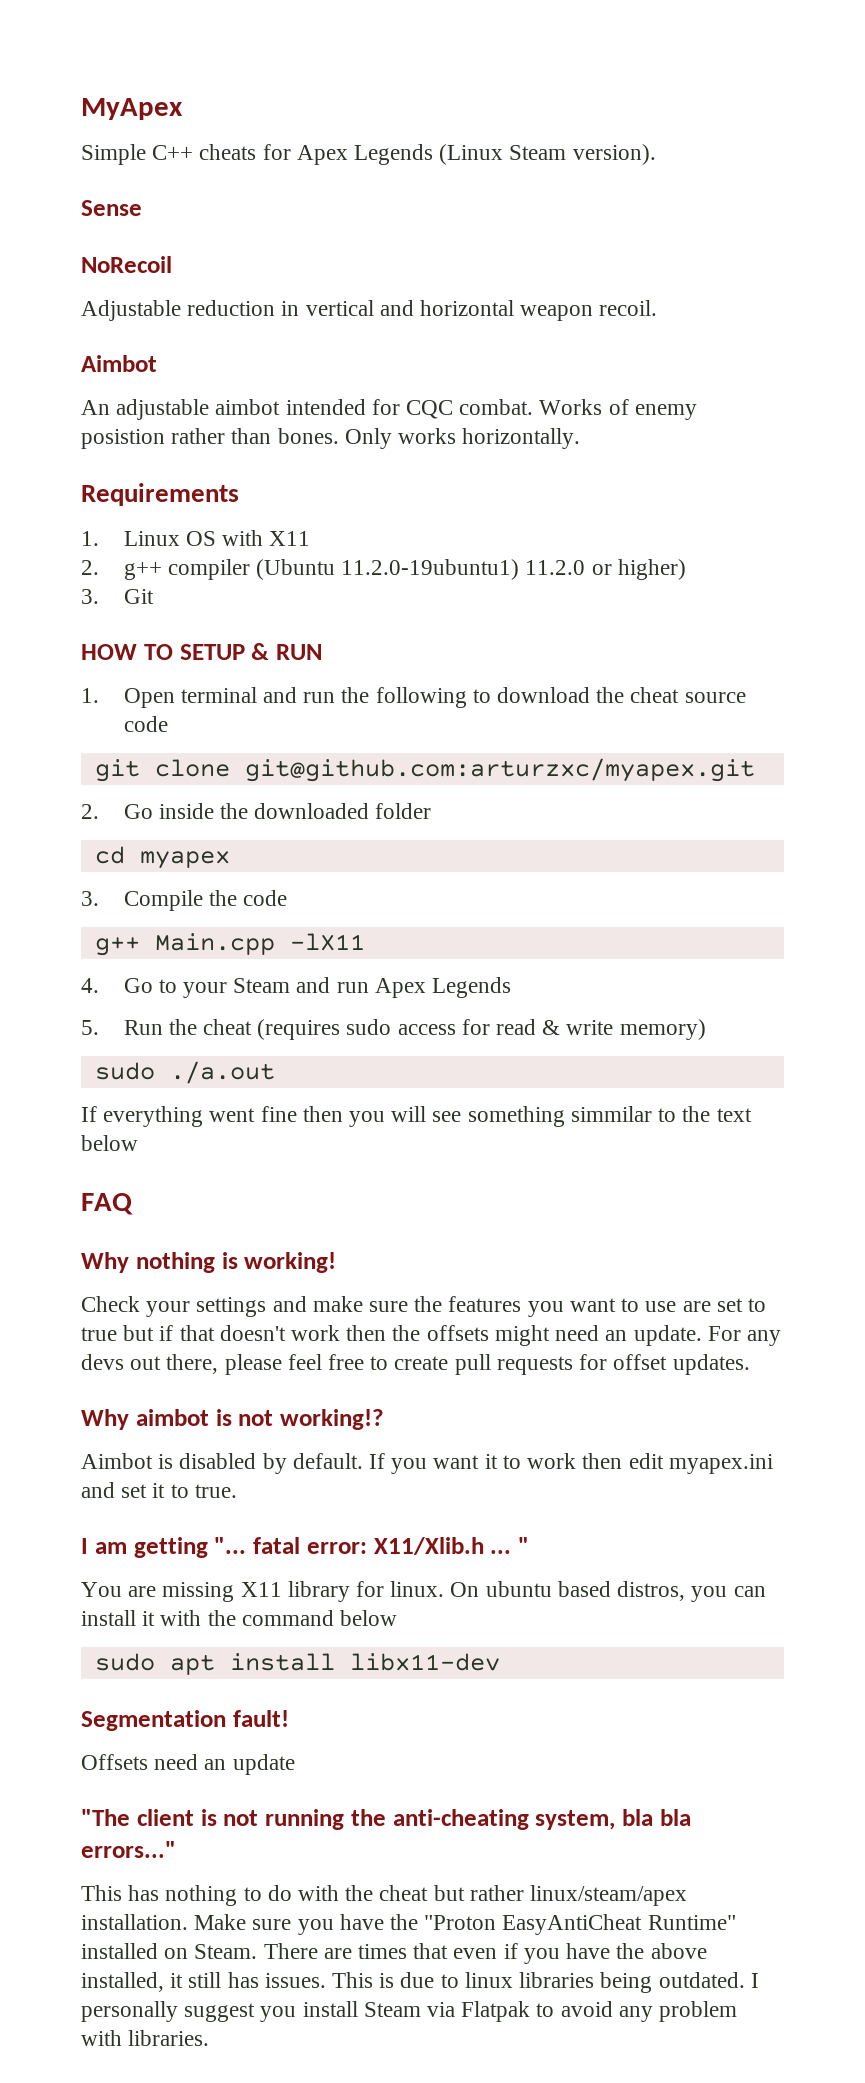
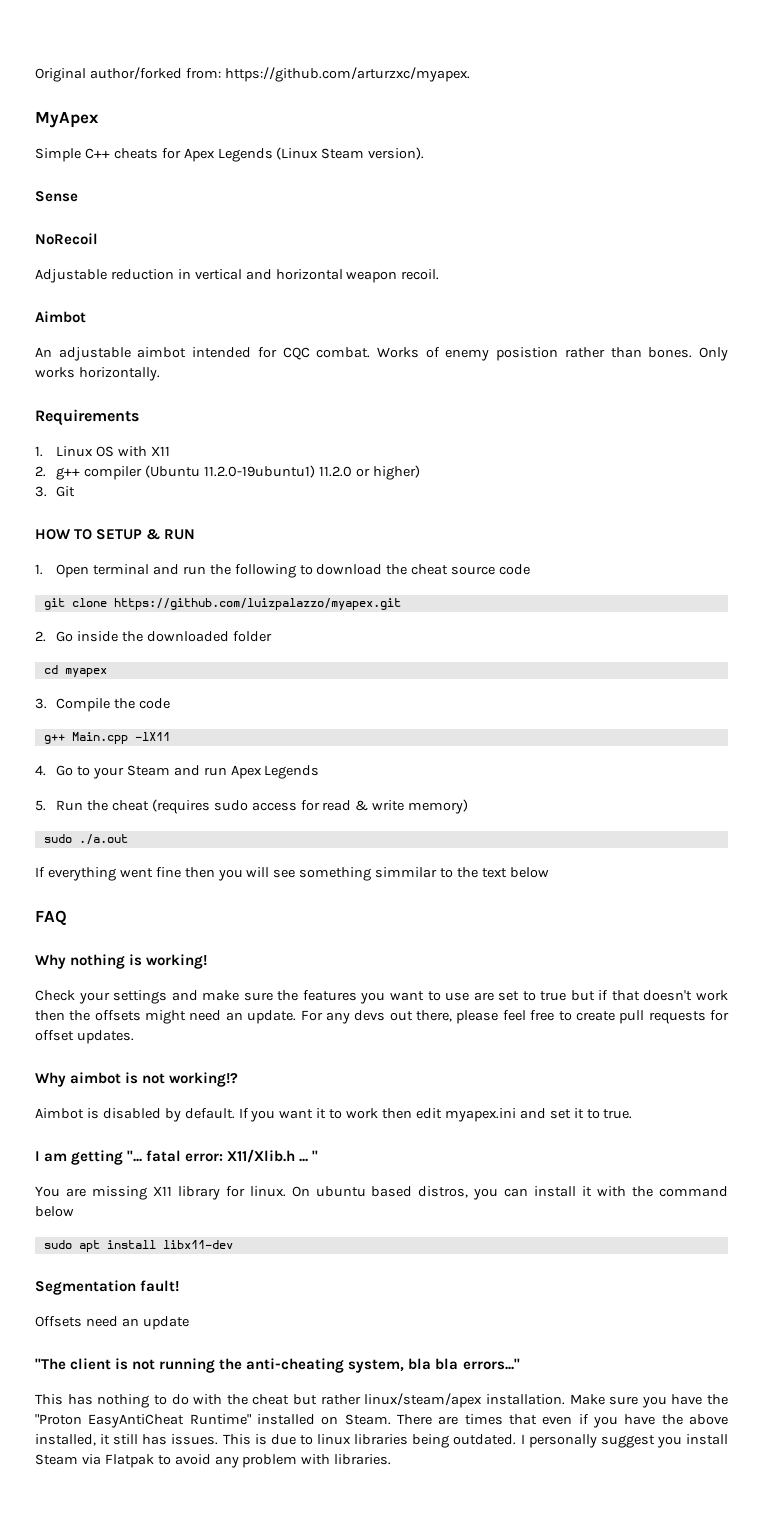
(81, 109) none -> [35,67,470,82] Original author/forked from: https://github.com/arturzxc/myapex. //
[244,758,755,782] git@github.com:arturzxc/myapex.git -> [113,598,401,610] https://github.com/luizpalazzo/myapex.git

